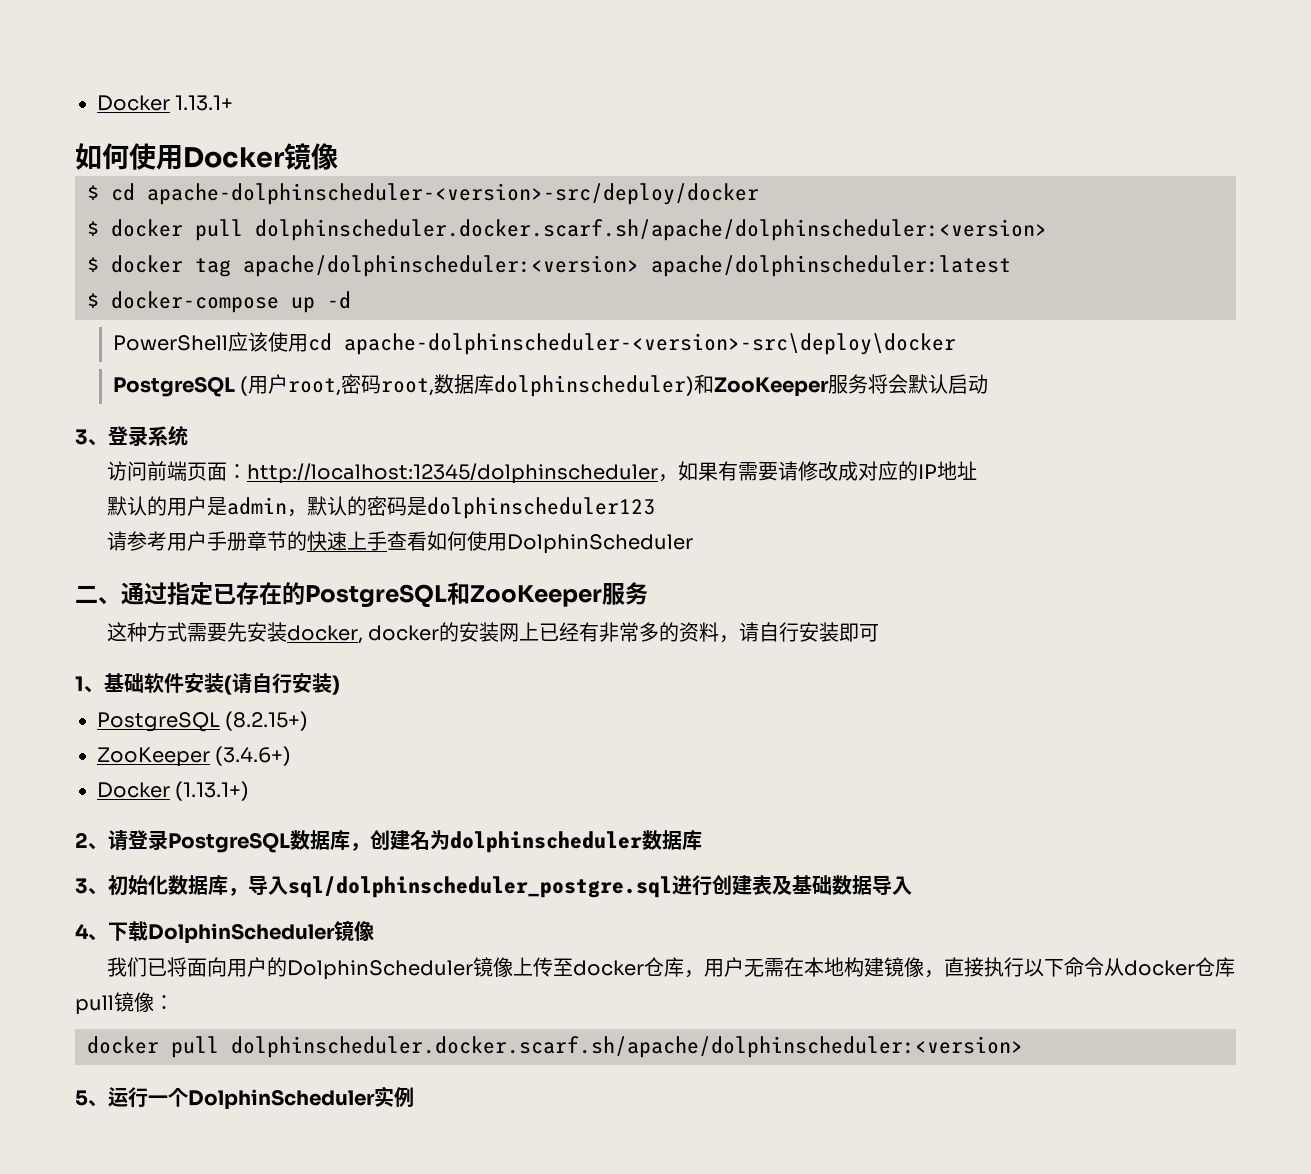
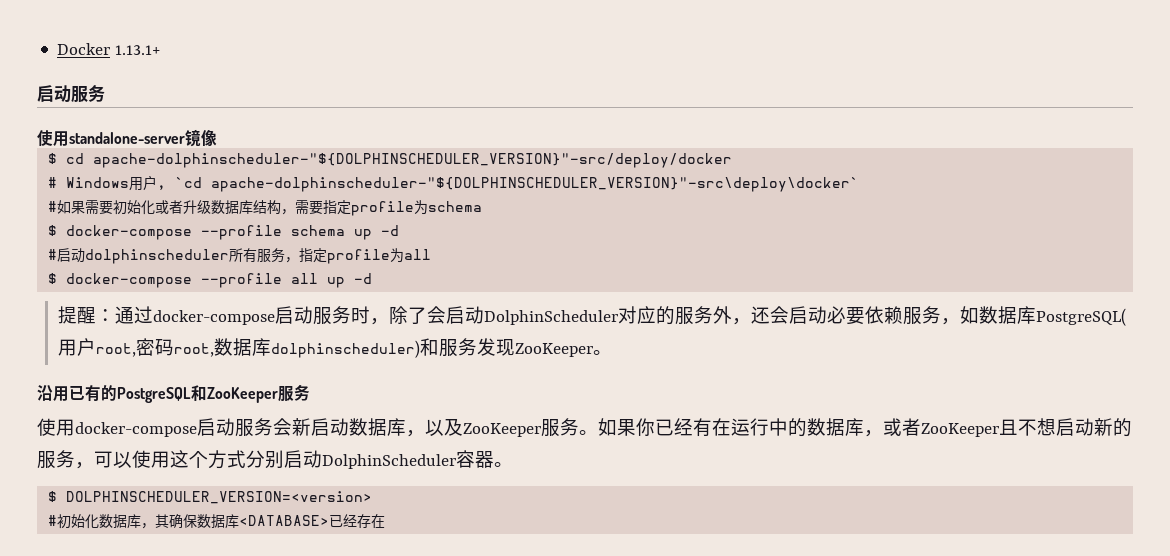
[75,143,285,170] 如何使用Docker -> [37,85,105,102] [37,130,185,147] 启动服务 // 使用standalone-server
[147,183,759,205] [87,219,1047,241] [87,255,1011,277] [87,291,351,313] [112,332,956,355] [112,376,248,397] apache-dolphinscheduler-<version>-src/deploy/docker // $ docker pull dolphinscheduler.docker.scarf.sh/apache/dolphinscheduler:<version> // $ docker tag apache/dolphinscheduler:<version> apache/dolphinscheduler:latest // $ docker-compose up -d // PowerShell应该使用cd apache-dolphinscheduler-<version>-src\deploy\docker // PostgreSQL ( -> [93,153,733,168] [48,175,860,192] [48,200,483,216] [48,225,400,240] [48,248,432,264] [48,273,373,288] [57,306,1126,326] apache-dolphinscheduler-"${DOLPHINSCHEDULER_VERSION}"-src/deploy/docker // # Windows用户, `cd apache-dolphinscheduler-"${DOLPHINSCHEDULER_VERSION}"-src\deploy\docker` // #如果需要初始化或者升级数据库结构，需要指定profile为schema // $ docker-compose --profile schema up -d // #启动dolphinscheduler所有服务，指定profile为all // $ docker-compose --profile all up -d // 提醒：通过docker-compose启动服务时，除了会启动DolphinScheduler对应的服务外，还会启动必要依赖服务，如数据库PostgreSQL(
[713,374,988,397] [75,425,188,447] [107,461,978,484] [107,496,656,519] [107,531,694,554] [75,582,648,608] [107,622,880,644] [75,673,340,695] [97,711,309,732] [97,746,292,767] [97,781,250,801] [75,830,702,853] [75,875,912,898] [75,920,374,944] [107,957,1236,980] [75,992,174,1015] [87,1036,1023,1058] [75,1086,414,1110] ZooKeeper服务将会默认启动 // 3、登录系统 // 访问前端页面：http://localhost:12345/dolphinscheduler，如果有需要请修改成对应的IP地址 // 默认的用户是admin，默认的密码是dolphinscheduler123 // 请参考用户手册章节的快速上手查看如何使用DolphinScheduler // 二、通过指定已存在的PostgreSQL和ZooKeeper服务 // 这种方式需要先安装docker, docker的安装网上已经有非常多的资料，请自行安装即可 // 1、基础软件安装(请自行安装) // PostgreSQL (8.2.15+) // ZooKeeper (3.4.6+) // Docker (1.13.1+) // 2、请登录PostgreSQL数据库，创建名为dolphinscheduler数据库 // 3、初始化数据库，导入sql/dolphinscheduler_postgre.sql进行创建表及基础数据导入 // 4、下载DolphinScheduler镜像 // 我们已将面向用户的DolphinScheduler镜像上传至docker仓库，用户无需在本地构建镜像，直接执行以下命令从docker仓库pull镜像： // docker pull dolphinscheduler.docker.scarf.sh/apache/dolphinscheduler:<version> // 5、运行一个DolphinScheduler实例 -> [438,338,612,357] [37,384,310,403] [37,418,1132,437] [37,450,513,469] [48,491,373,504] [48,514,386,529] 服务发现ZooKeeper。 // 沿用已有的PostgreSQL和ZooKeeper服务 // 使用docker-compose启动服务会新启动数据库，以及ZooKeeper服务。如果你已经有在运行中的数据库，或者ZooKeeper且不想启动新的服务，可以使用这个方式分别启动DolphinScheduler容器。 // $ DOLPHINSCHEDULER_VERSION=<version> // #初始化数据库，其确保数据库<DATABASE>已经存在

